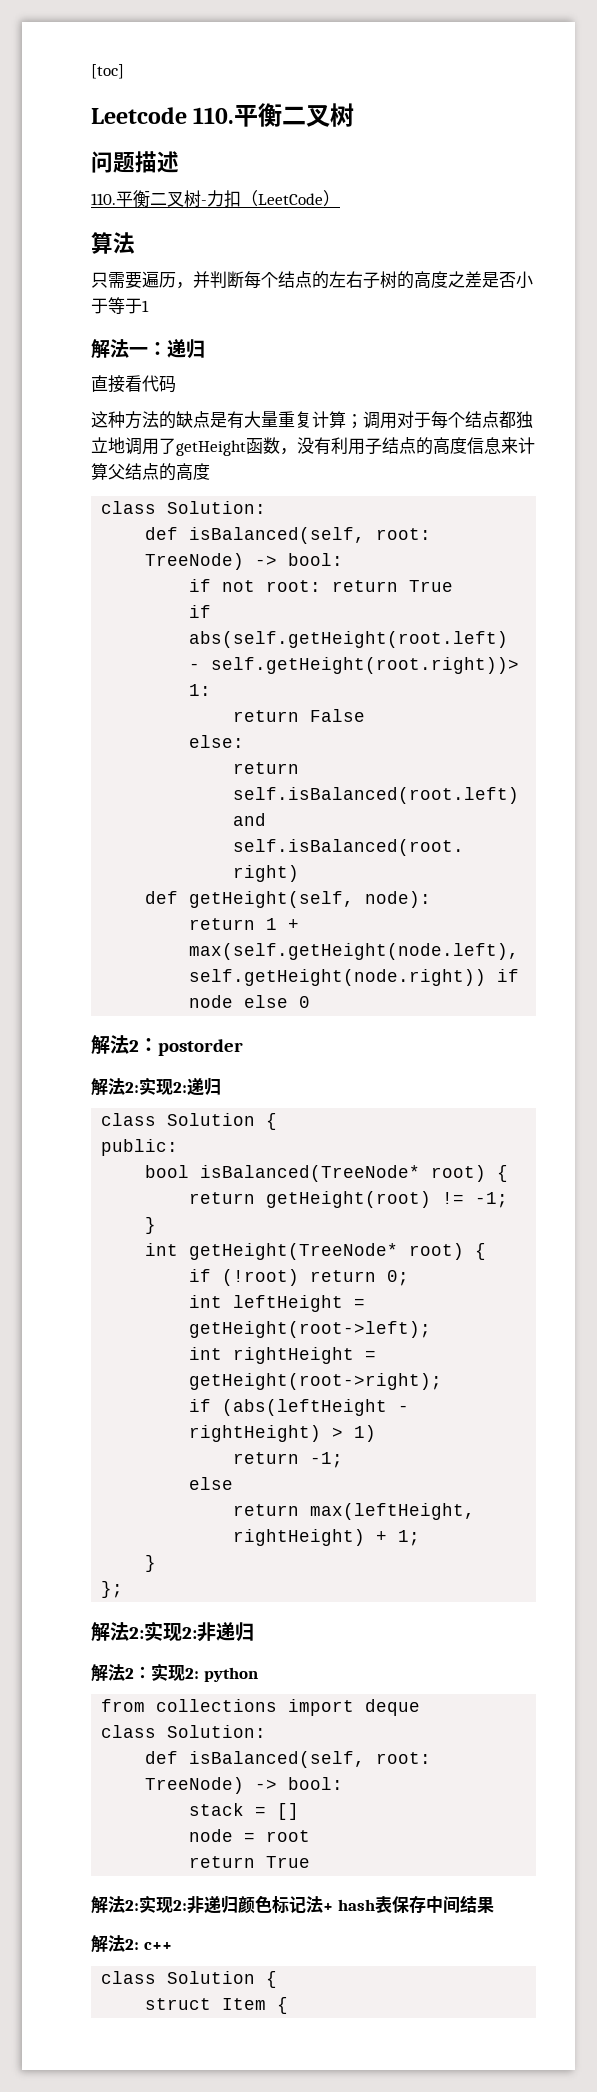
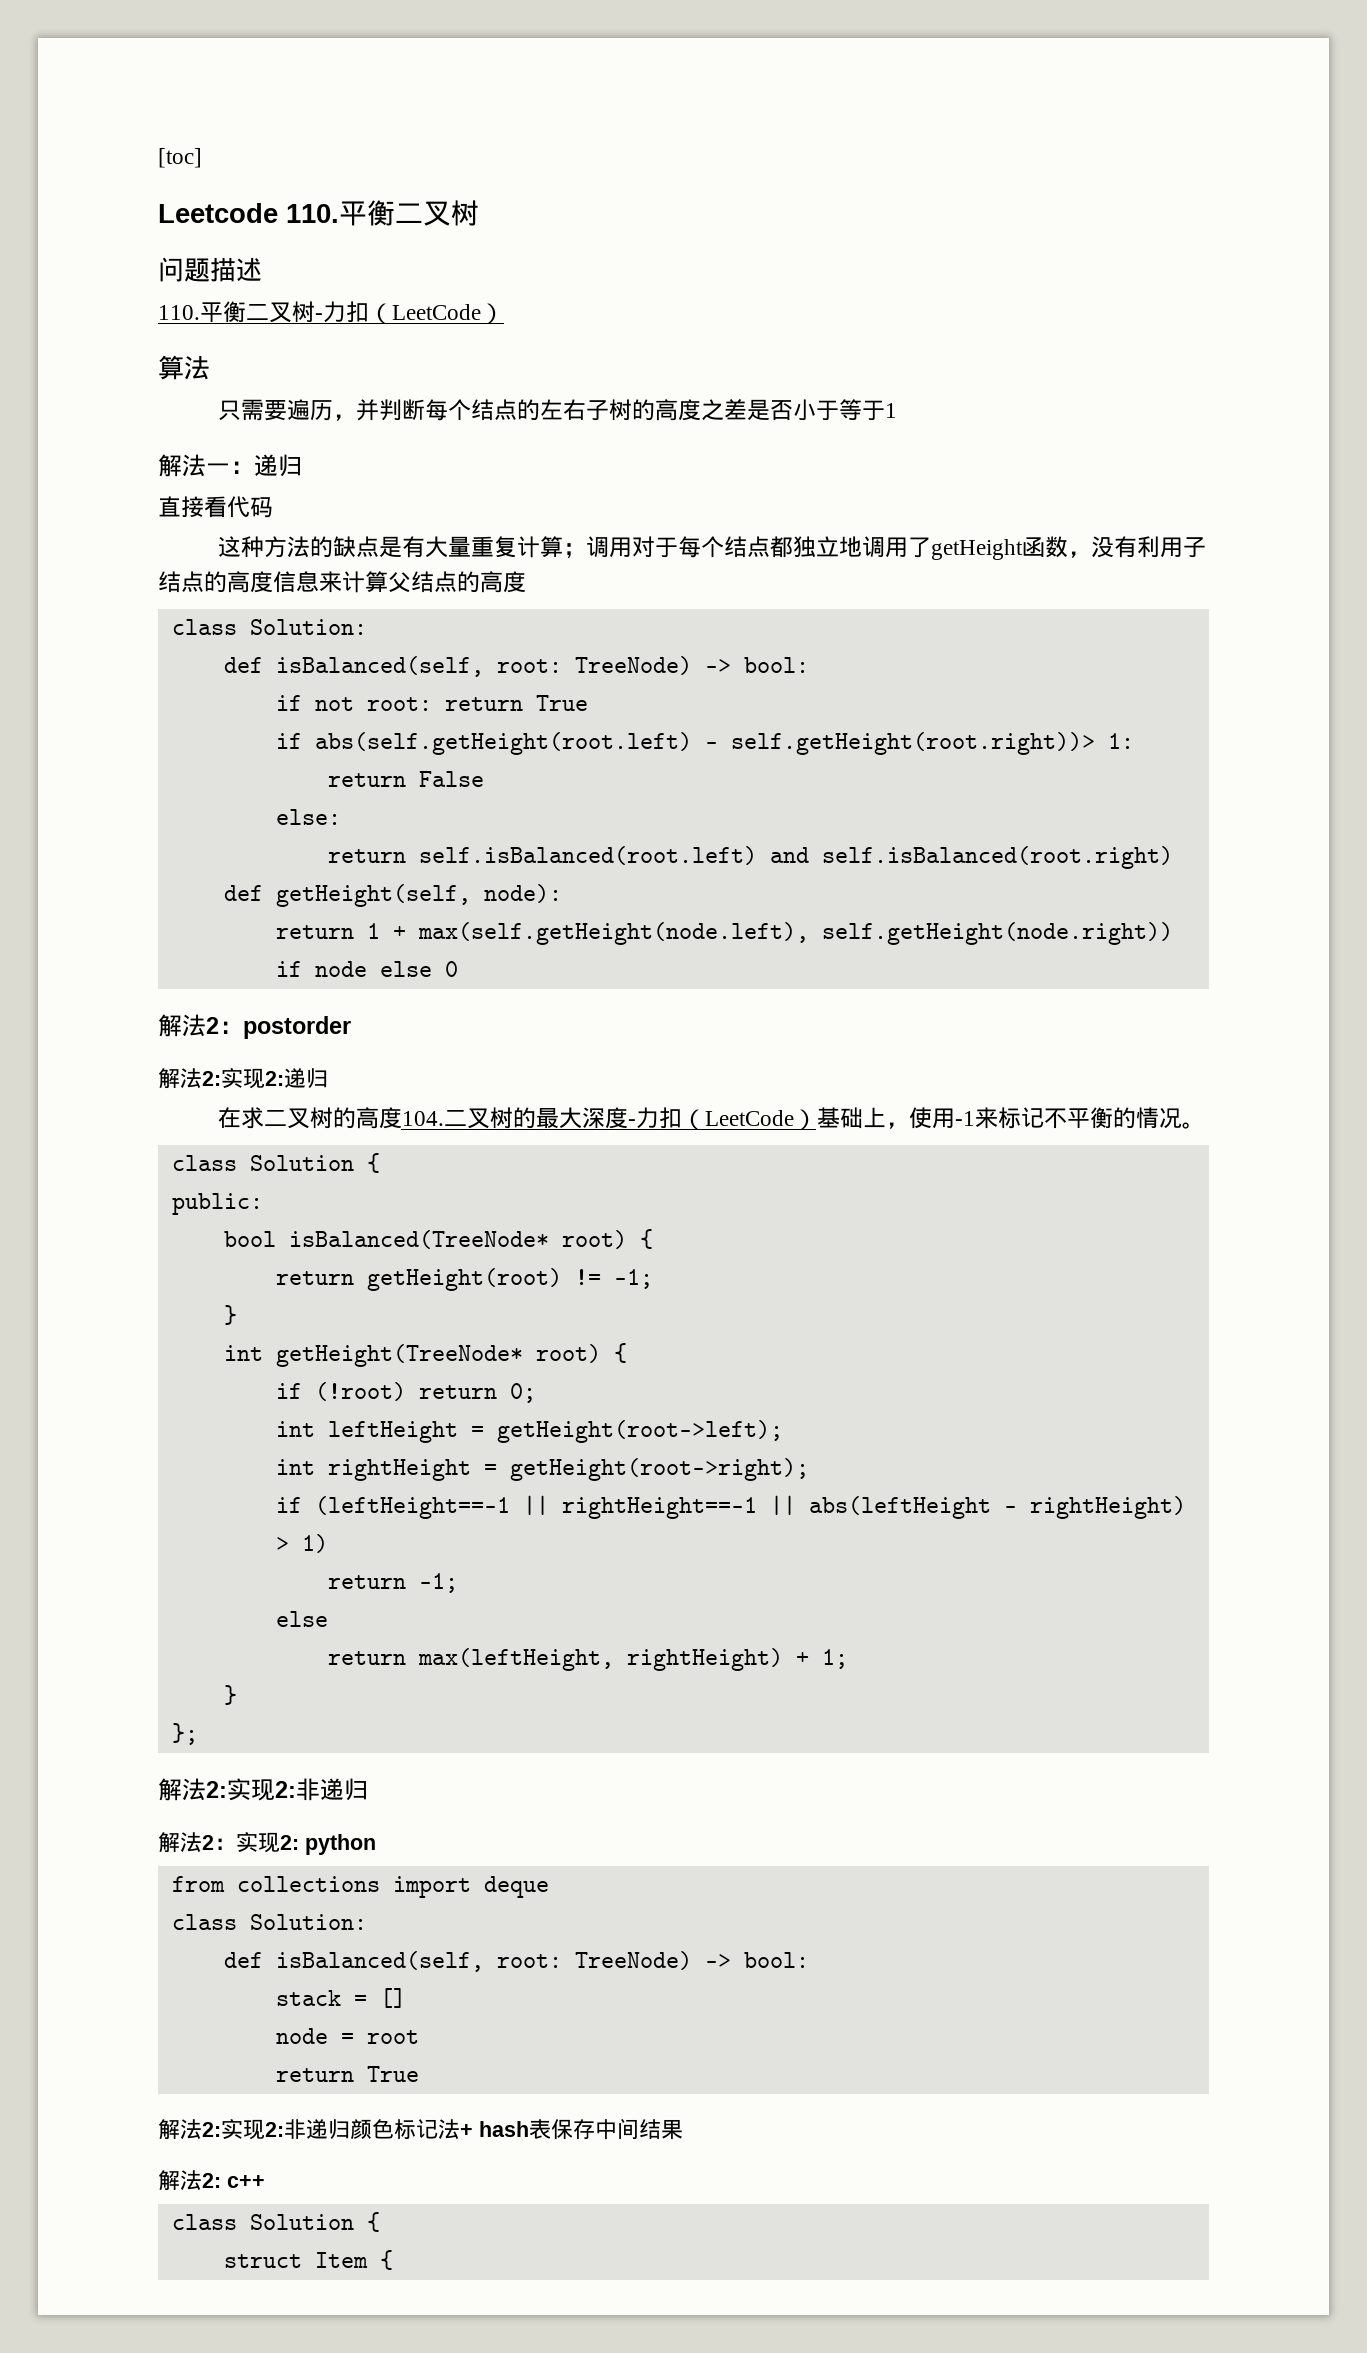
(221, 1086) none -> [217,1107,1205,1130] // 在求二叉树的高度104.二叉树的最大深度-力扣（LeetCode）基础上，使用-1来标记不平衡的情况。
[222,1399,388,1416] (abs(leftHeight -> [314,1495,991,1519] (leftHeight==-1 || rightHeight==-1 || abs(leftHeight

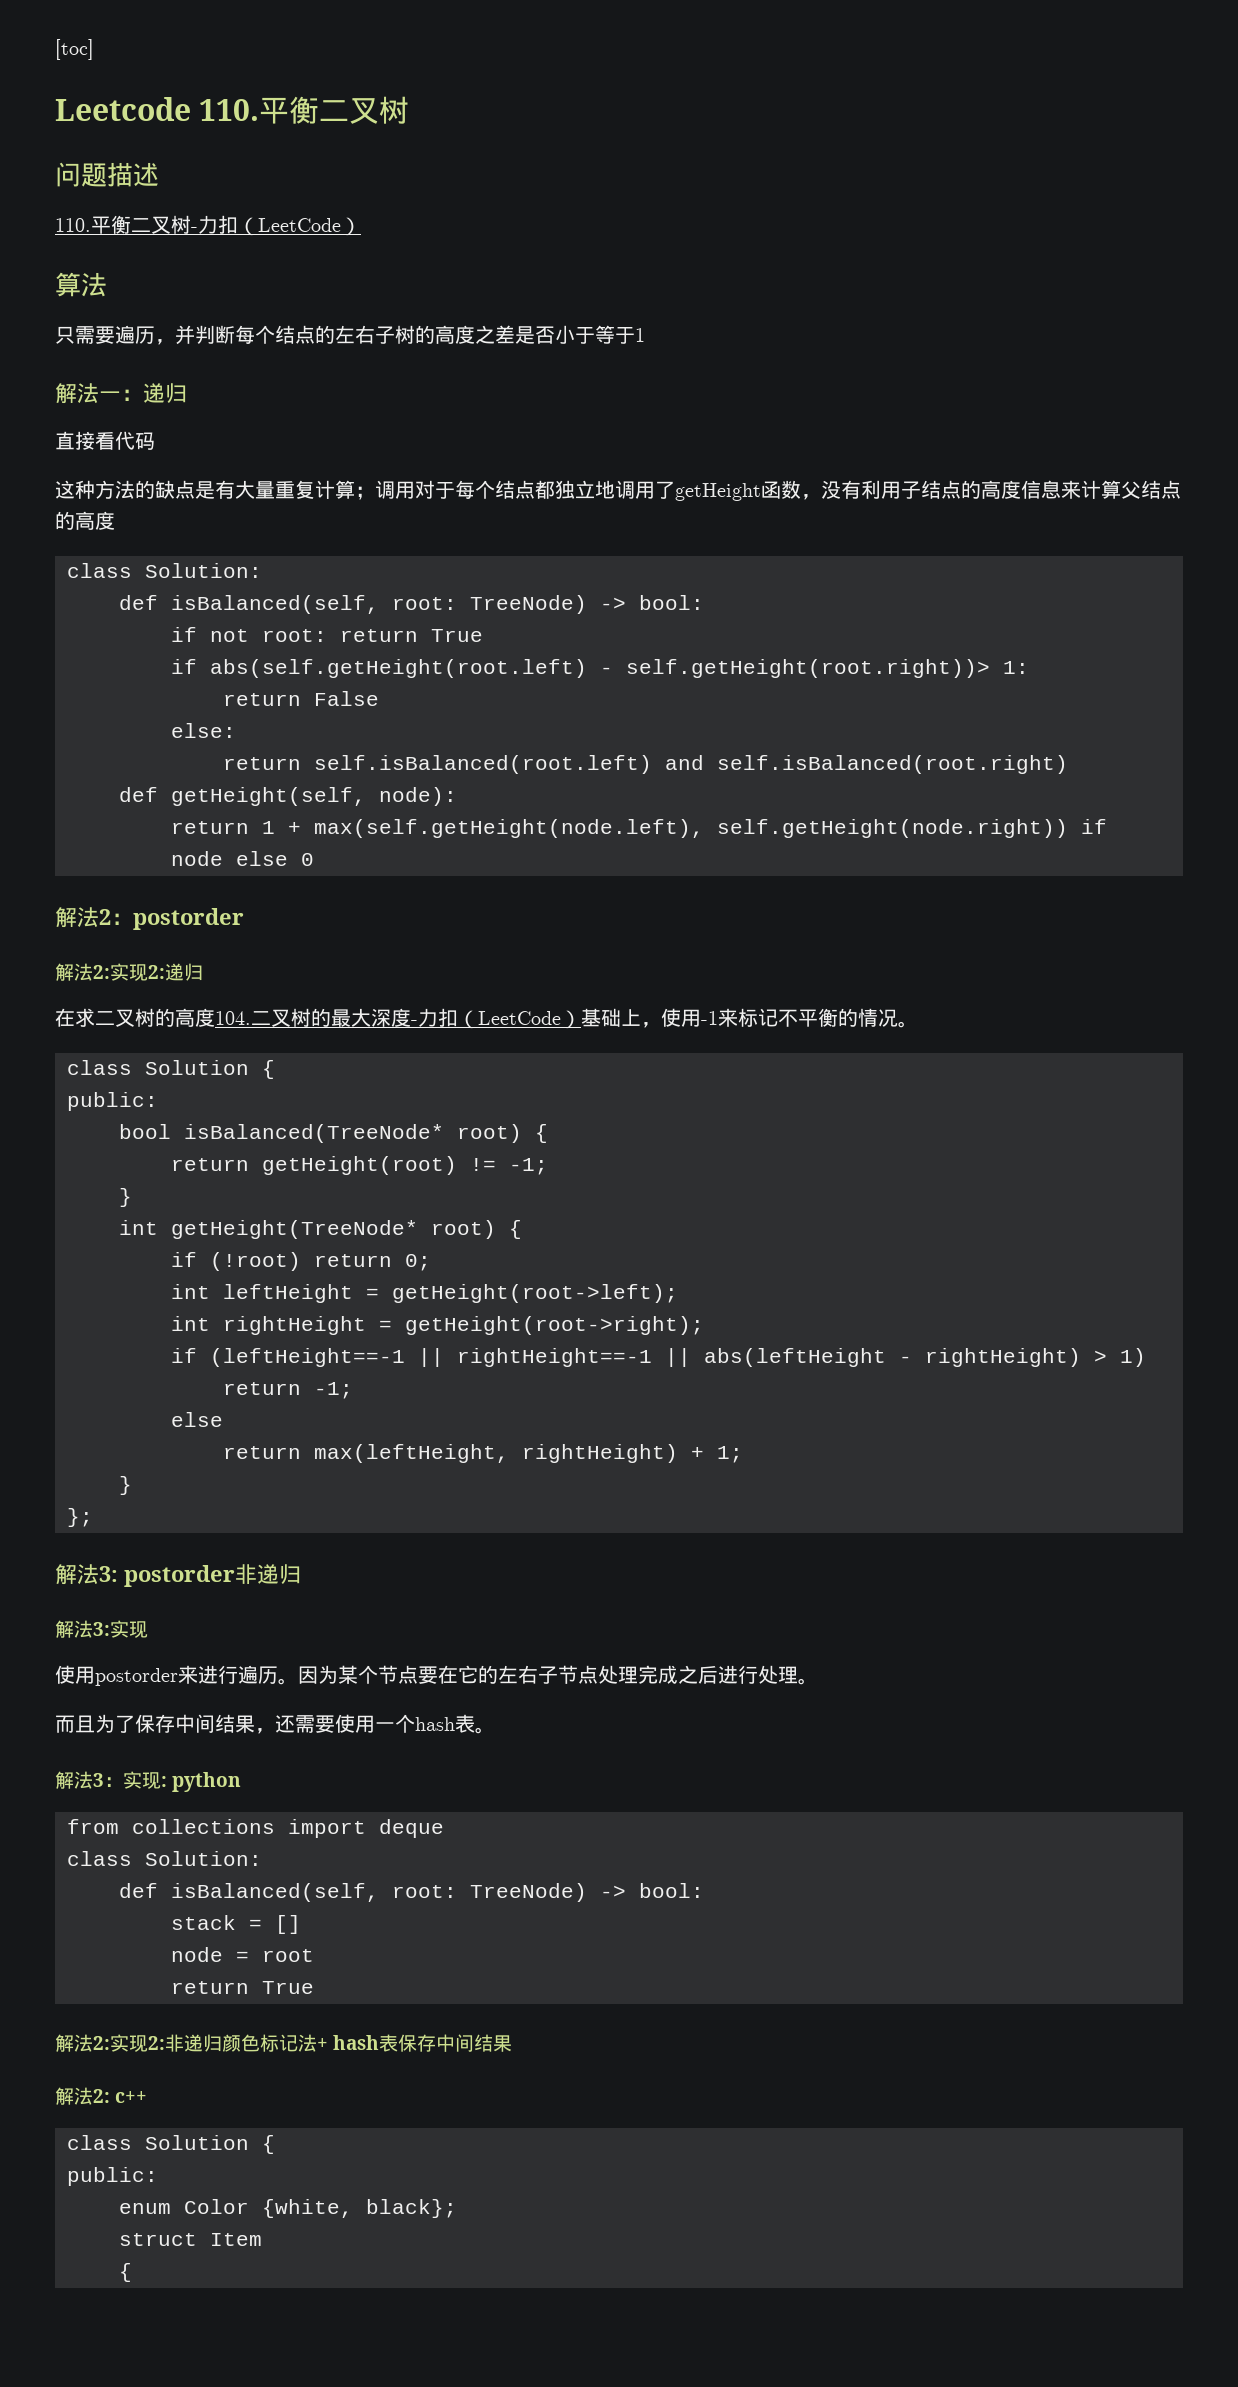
[206,1778,296,1801] 2:实现2: -> [99,1565,235,1587] 3: postorder
[202,1832,299,1853] 2：实现2: -> [93,1620,148,1638] [55,1665,818,1686] [55,1714,495,1734] [55,1771,167,1789] 3:实现 // 使用postorder来进行遍历。因为某个节点要在它的左右子节点处理完成之后进行处理。 // 而且为了保存中间结果，还需要使用一个hash表。 // 解法3：实现:
(380, 2222) none -> [67,2167,158,2186] [119,2199,457,2218] // public: // enum Color {white, black};
(368, 2260) none -> (262, 2239) //

